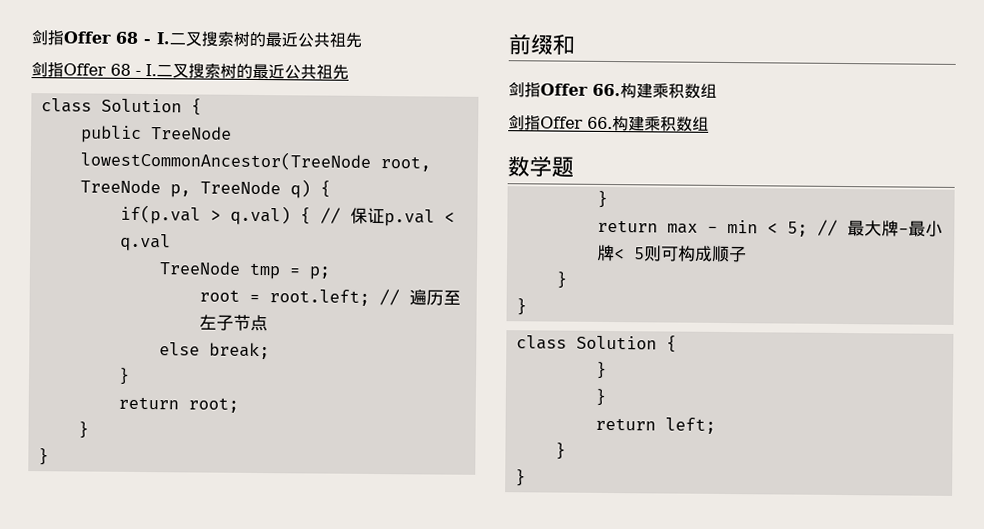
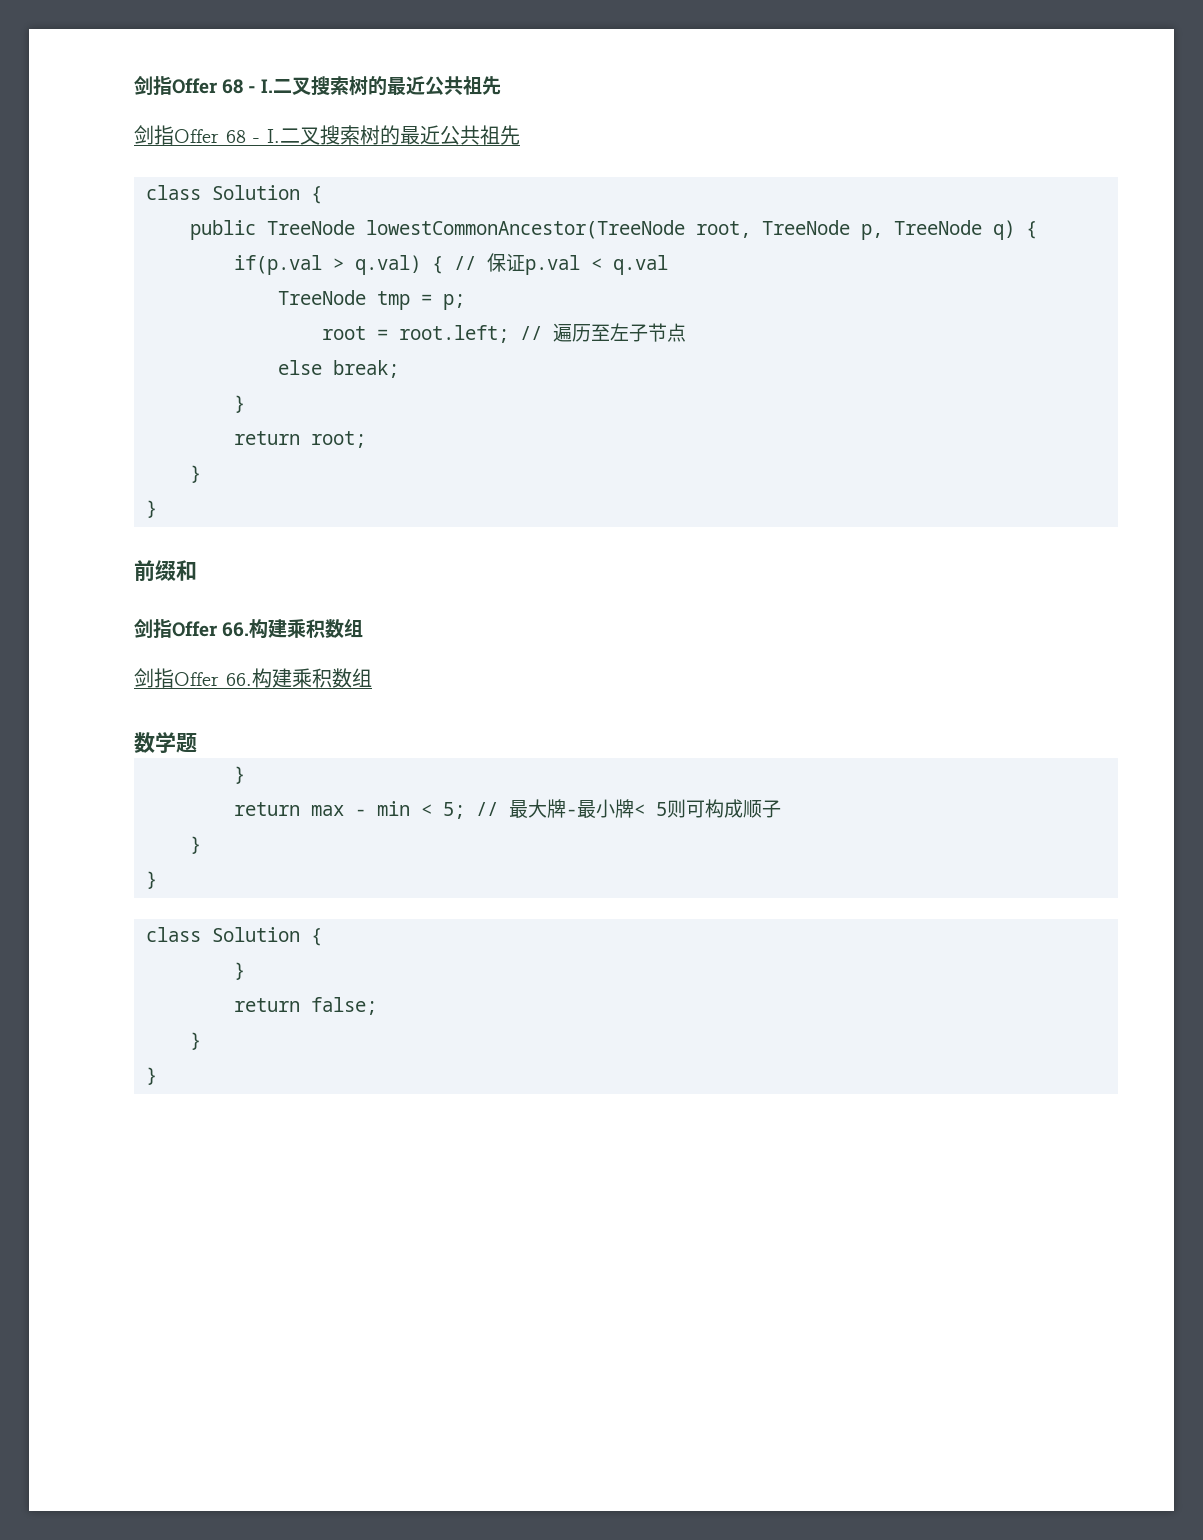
[594,388,606,406] [594,417,716,434] // } // return left; -> [234,997,377,1015] // return false;

